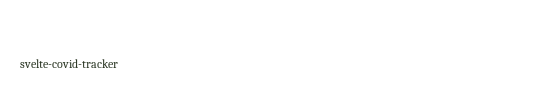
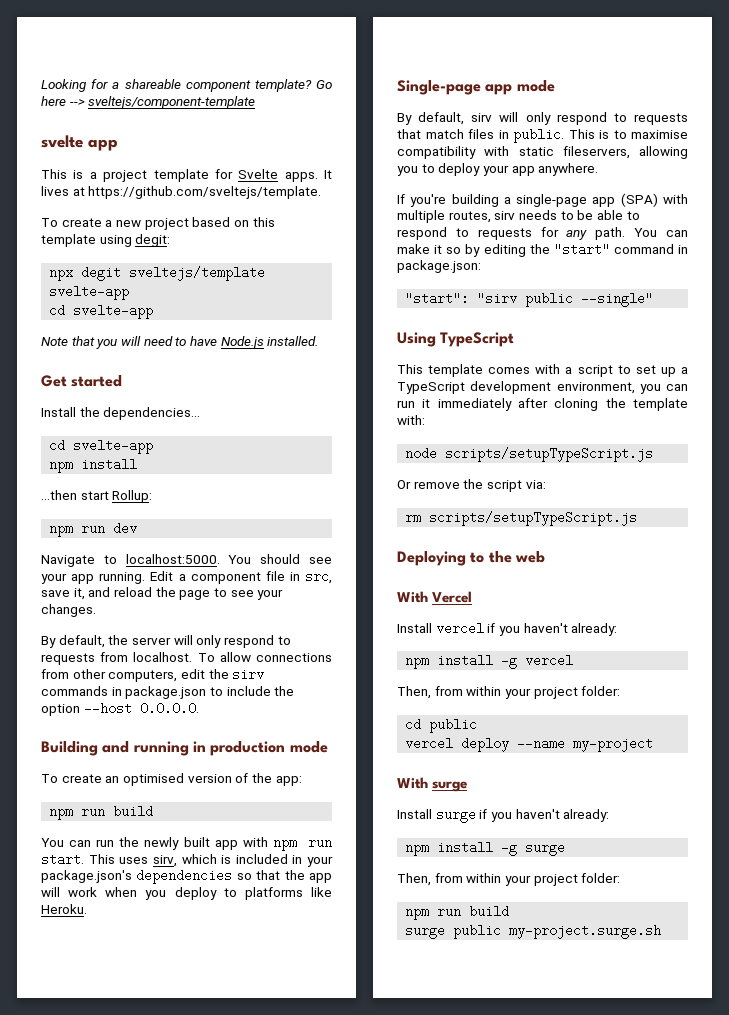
[20,59,118,68] svelte-covid-tracker -> [41,79,332,92] [41,96,256,109] [41,135,118,151] [41,169,332,182] [41,186,322,199] [41,217,275,230] [41,234,171,247] [49,266,266,281] [49,285,130,300] [49,304,154,319] [41,336,319,349] [41,375,123,387] [41,407,201,420] [49,439,154,454] [49,458,138,473] [41,490,153,503] [49,522,138,537] [41,554,332,567] [41,570,332,584] [41,587,284,600] [41,604,96,617] [41,635,291,648] [41,652,332,665] [41,669,265,682] [41,686,295,699] [41,702,199,716] [41,741,328,756] [41,773,302,786] [49,805,154,820] [41,837,332,851] [41,853,333,867] [41,869,332,884] [41,887,333,900] [41,904,87,914] [397,80,555,95] [397,112,688,125] [397,128,688,143] [397,146,688,159] [397,163,599,176] [397,193,688,207] [397,210,640,223] [397,227,688,240] [397,243,688,257] [397,260,481,273] [405,292,654,307] [397,332,515,347] [397,364,688,377] [397,381,688,394] [397,398,688,411] [397,415,425,425] [405,447,654,462] [397,479,546,492] [405,511,638,526] [397,551,545,566] [397,591,473,603] [397,622,618,636] [405,654,574,669] [397,686,621,699] [405,718,478,733] [405,737,654,752] [397,777,468,792] [397,808,610,823] [405,841,566,856] [397,873,621,886] [405,905,510,920] [405,924,662,939] Looking for a shareable component template? Go here --> sveltejs/component-template // svelte app // This is a project template for Svelte apps. It lives at https://github.com/sveltejs/template. // To create a new project based on this template using degit: // npx degit sveltejs/template svelte-app // cd svelte-app // Note that you will need to have Node.js installed. // Get started // Install the dependencies... // cd svelte-app // npm install // ...then start Rollup: // npm run dev // Navigate to localhost:5000. You should see your app running. Edit a component file in src, save it, and reload the page to see your changes. // By default, the server will only respond to requests from localhost. To allow connections from other computers, edit the sirv commands in package.json to include the option --host 0.0.0.0. // Building and running in production mode // To create an optimised version of the app: // npm run build // You can run the newly built app with npm run start. This uses sirv, which is included in your package.json's dependencies so that the app will work when you deploy to platforms like Heroku. // Single-page app mode // By default, sirv will only respond to requests that match files in public. This is to maximise compatibility with static fileservers, allowing you to deploy your app anywhere. // If you're building a single-page app (SPA) with multiple routes, sirv needs to be able to respond to requests for any path. You can make it so by editing the "start" command in package.json: // "start": "sirv public --single" // Using TypeScript // This template comes with a script to set up a TypeScript development environment, you can run it immediately after cloning the template with: // node scripts/setupTypeScript.js // Or remove the script via: // rm scripts/setupTypeScript.js // Deploying to the web // With Vercel // Install vercel if you haven't already: // npm install -g vercel // Then, from within your project folder: // cd public // vercel deploy --name my-project // With surge // Install surge if you haven't already: // npm install -g surge // Then, from within your project folder: // npm run build // surge public my-project.surge.sh

